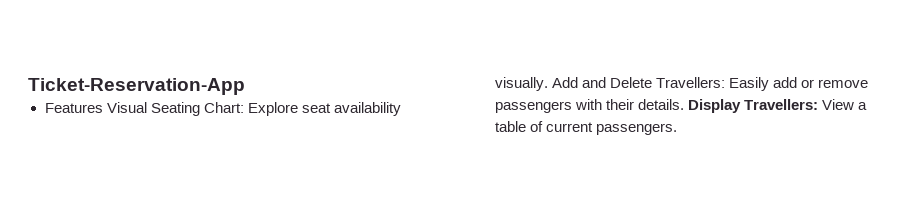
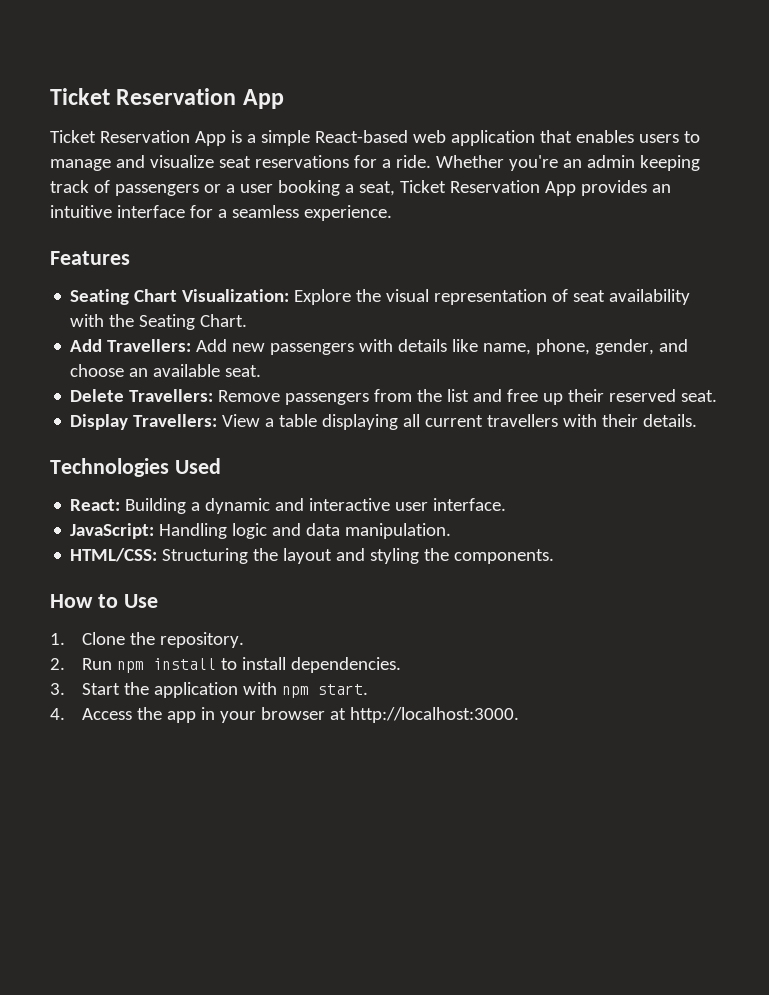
[28,78,245,95] [44,102,401,116] [494,77,868,91] [494,99,684,113] Ticket-Reservation-App // Features Visual Seating Chart: Explore seat availability visually. Add and Delete Travellers: Easily add or remove passengers with their details. -> [50,88,284,109] [50,130,700,146] [50,155,700,171] [50,180,671,196] [50,205,392,221] [50,251,130,265] [70,289,691,305] [70,314,248,330] [70,339,689,355] [70,364,262,377] [70,389,718,405] Ticket Reservation App // Ticket Reservation App is a simple React-based web application that enables users to manage and visualize seat reservations for a ride. Whether you're an admin keeping track of passengers or a user booking a seat, Ticket Reservation App provides an intuitive interface for a seamless experience. // Features // Seating Chart Visualization: Explore the visual representation of seat availability with the Seating Chart. // Add Travellers: Add new passengers with details like name, phone, gender, and choose an available seat. // Delete Travellers: Remove passengers from the list and free up their reserved seat. //
[529,121,677,135] of current passengers. -> [322,414,698,430] [50,458,221,477] [70,498,507,514] [70,523,452,539] [70,548,555,564] [50,594,158,608] [50,632,244,648] [50,657,401,673] [50,682,368,698] [50,707,519,723] displaying all current travellers with their details. // Technologies Used // React: Building a dynamic and interactive user interface. // JavaScript: Handling logic and data manipulation. // HTML/CSS: Structuring the layout and styling the components. // How to Use // 1. Clone the repository. // 2. Run npm install to install dependencies. // 3. Start the application with npm start. // 4. Access the app in your browser at http://localhost:3000.

